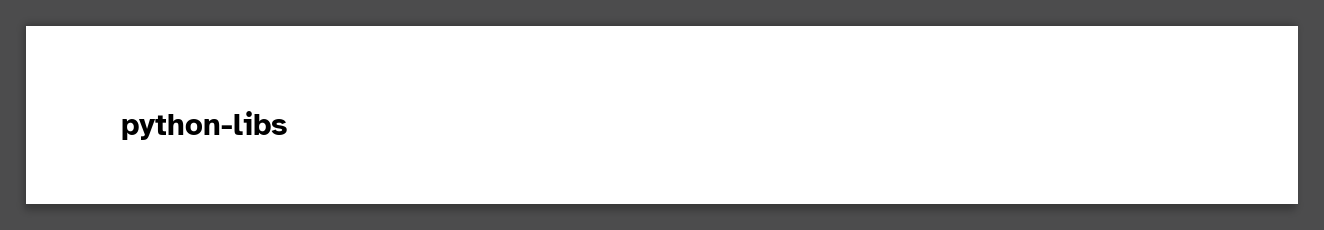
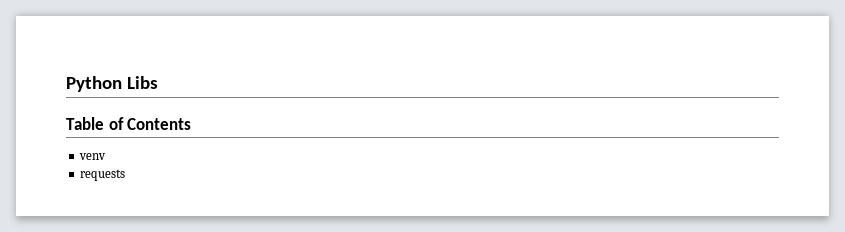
[121,111,288,140] python-libs -> [66,76,159,92] [66,117,192,130] [79,153,107,160] [80,169,126,181] Python Libs // Table of Contents // venv // requests

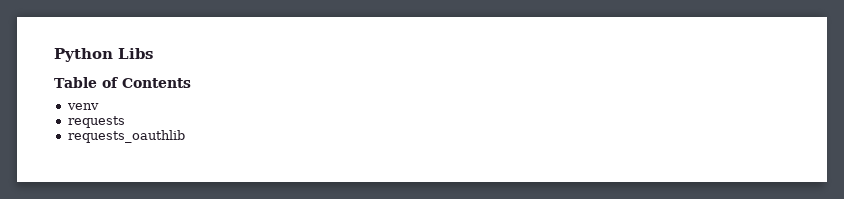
(126, 175) none -> [67,130,185,143] // requests_oauthlib

